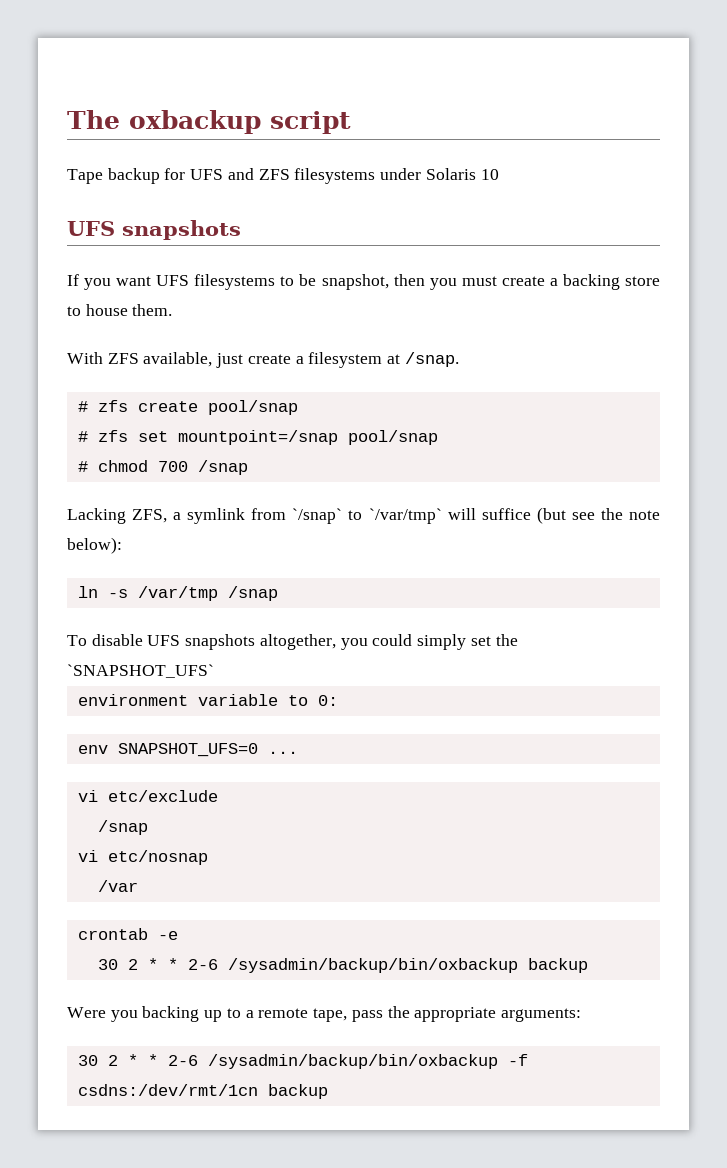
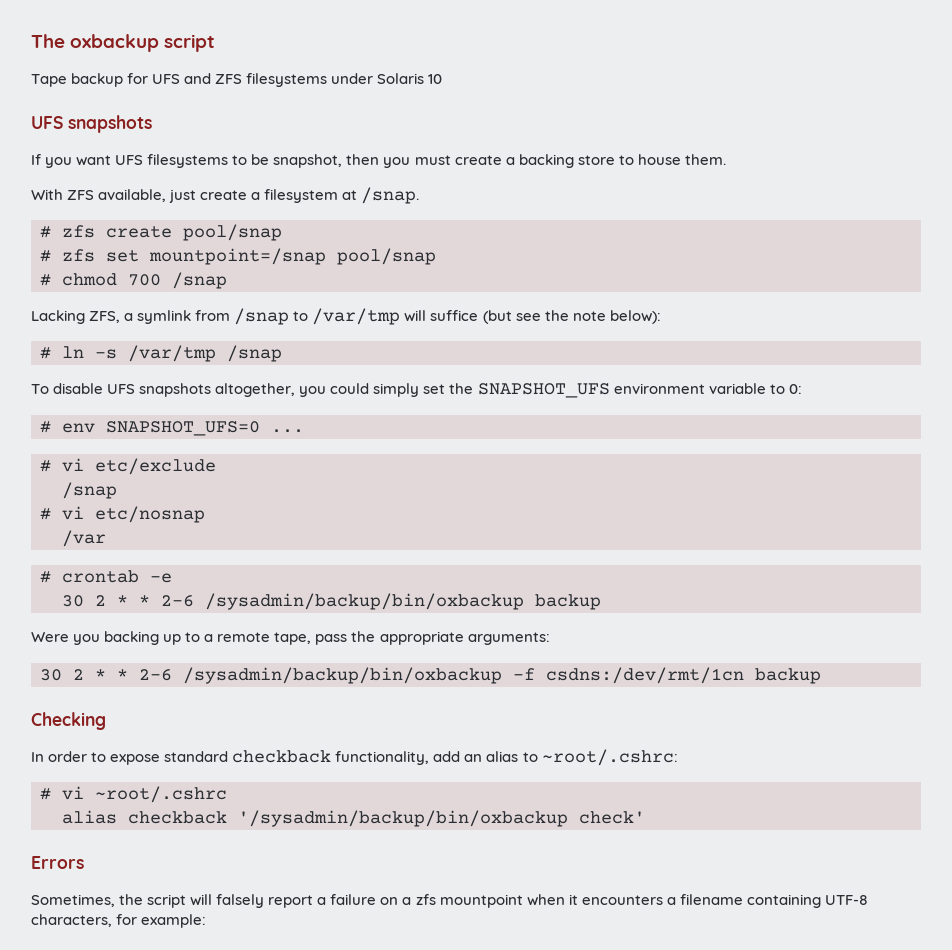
[292,508,442,524] `/snap` to `/var/tmp` -> [234,308,401,325] /snap to /var/tmp
(122, 545) none -> [40,347,51,359] #
[67,664,214,678] `SNAPSHOT_UFS` // -> [477,383,610,398] SNAPSHOT_UFS
(338, 700) none -> [40,421,51,433] #
(298, 752) none -> [40,460,51,472] #
(148, 827) none -> [40,508,51,520] #
(138, 886) none -> [40,571,51,583] #
(328, 1091) none -> [31,712,106,730] [31,749,678,766] [40,786,227,803] [62,810,645,827] [31,856,84,869] [31,894,868,908] [31,914,207,928] // Checking // In order to expose standard checkback functionality, add an alias to ~root/.cshrc: // # vi ~root/.cshrc // alias checkback '/sysadmin/backup/bin/oxbackup check' // Errors // Sometimes, the script will falsely report a failure on a zfs mountpoint when it encounters a filename containing UTF-8 characters, for example:

